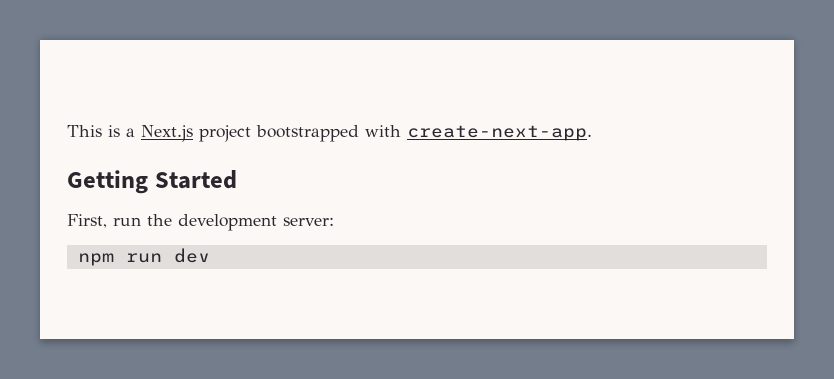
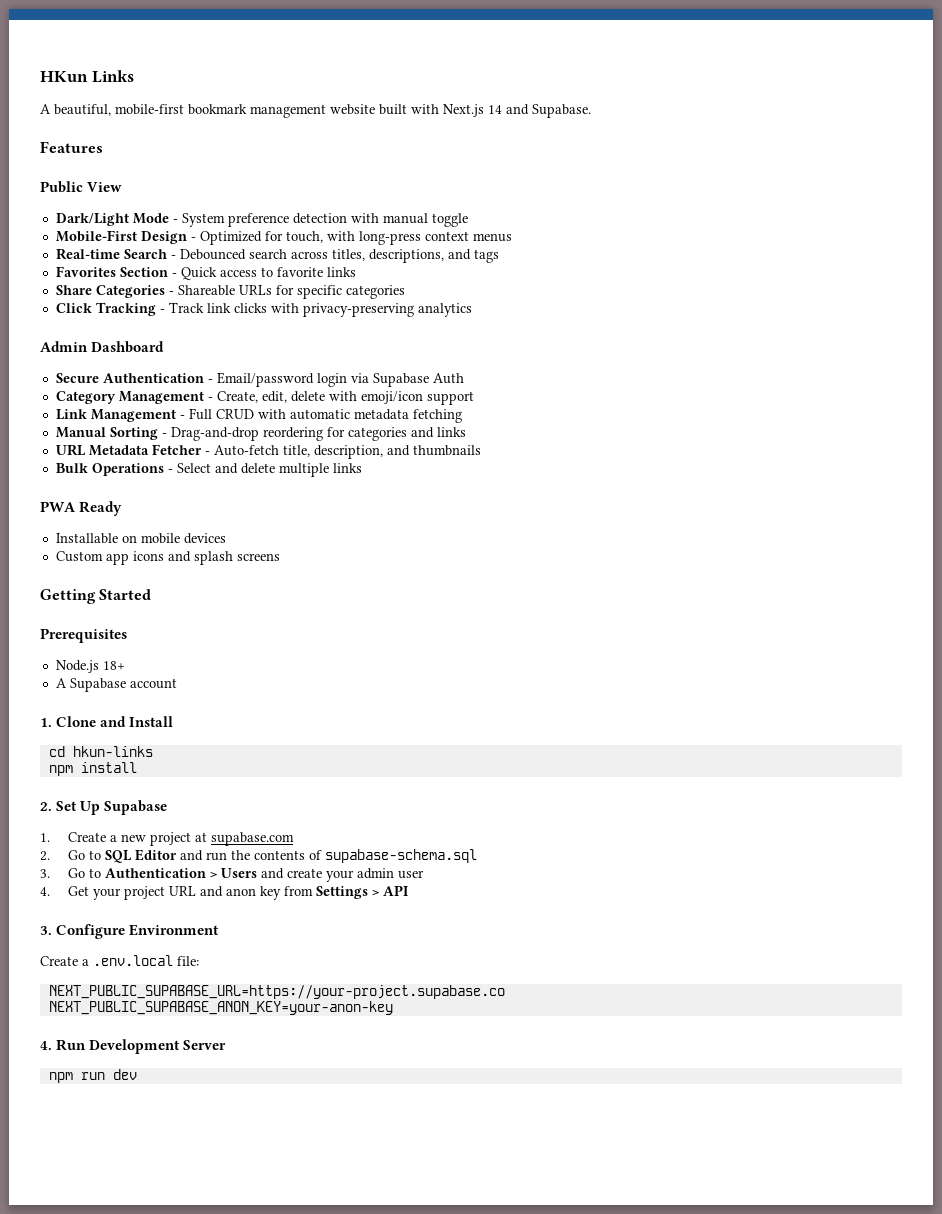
[67,125,592,142] [67,170,237,194] [67,214,334,231] This is a Next.js project bootstrapped with create-next-app. // Getting Started // First, run the development server: -> [40,70,134,83] [40,104,591,118] [40,141,103,153] [40,181,123,193] [55,213,468,227] [55,230,512,245] [55,248,499,263] [55,266,356,280] [55,285,405,299] [55,302,472,317] [40,341,165,353] [55,372,464,387] [55,391,474,405] [55,408,462,423] [55,427,466,441] [55,444,481,459] [55,463,362,477] [40,501,123,516] [55,533,226,544] [55,551,280,565] [40,589,152,604] [40,628,127,643] [55,660,125,673] [55,678,177,692] [40,716,174,727] [48,746,153,757] [48,762,137,776] [40,800,168,815] [40,832,295,846] [40,849,478,863] [40,868,425,882] [40,885,410,900] [40,924,220,939] [40,955,199,966] [48,985,505,999] [48,1001,393,1015] [40,1039,227,1054] HKun Links // A beautiful, mobile-first bookmark management website built with Next.js 14 and Supabase. // Features // Public View // Dark/Light Mode - System preference detection with manual toggle // Mobile-First Design - Optimized for touch, with long-press context menus // Real-time Search - Debounced search across titles, descriptions, and tags // Favorites Section - Quick access to favorite links // Share Categories - Shareable URLs for specific categories // Click Tracking - Track link clicks with privacy-preserving analytics // Admin Dashboard // Secure Authentication - Email/password login via Supabase Auth // Category Management - Create, edit, delete with emoji/icon support // Link Management - Full CRUD with automatic metadata fetching // Manual Sorting - Drag-and-drop reordering for categories and links // URL Metadata Fetcher - Auto-fetch title, description, and thumbnails // Bulk Operations - Select and delete multiple links // PWA Ready // Installable on mobile devices // Custom app icons and splash screens // Getting Started // Prerequisites // Node.js 18+ // A Supabase account // 1. Clone and Install // cd hkun-links // npm install // 2. Set Up Supabase // 1. Create a new project at supabase.com // 2. Go to SQL Editor and run the contents of supabase-schema.sql // 3. Go to Authentication > Users and create your admin user // 4. Get your project URL and anon key from Settings > API // 3. Configure Environment // Create a .env.local file: // NEXT_PUBLIC_SUPABASE_URL=https://your-project.supabase.co // NEXT_PUBLIC_SUPABASE_ANON_KEY=your-anon-key // 4. Run Development Server

